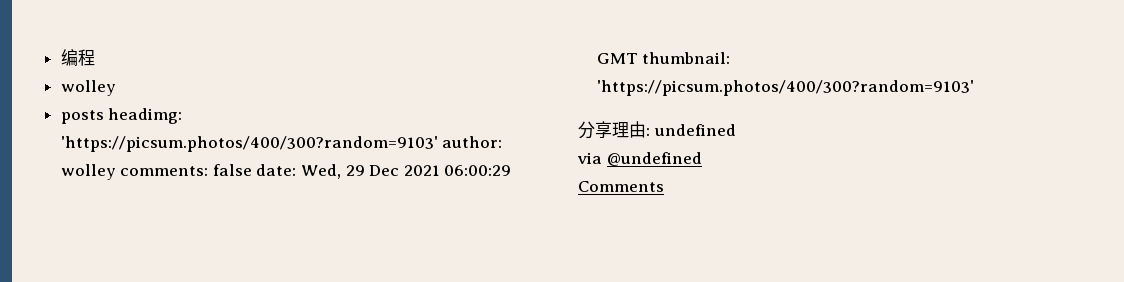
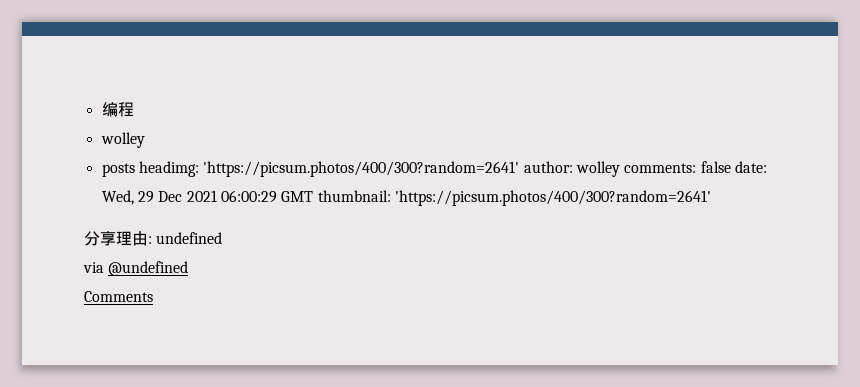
[60,136,438,152] 'https://picsum.photos/400/300?random=9103' -> [203,161,520,177] 'https://picsum.photos/400/300?random=2641'
[596,80,974,96] 'https://picsum.photos/400/300?random=9103' -> [394,190,711,206] 'https://picsum.photos/400/300?random=2641'

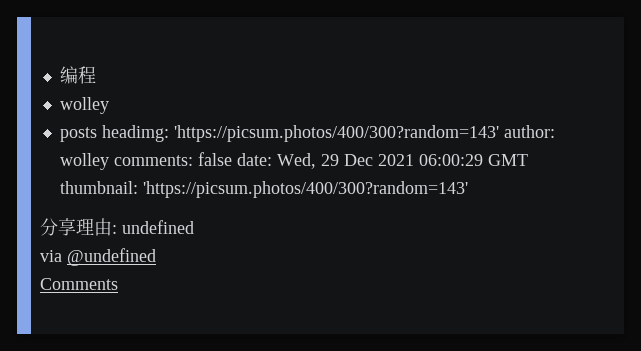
[203,161,520,177] 'https://picsum.photos/400/300?random=2641' -> [173,125,499,142] 'https://picsum.photos/400/300?random=143'
[394,190,711,206] 'https://picsum.photos/400/300?random=2641' -> [142,181,468,198] 'https://picsum.photos/400/300?random=143'

